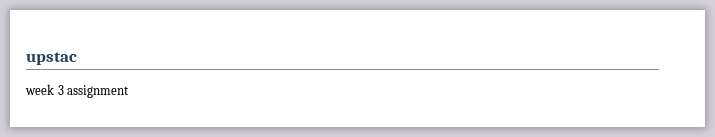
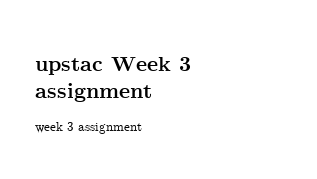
(77, 58) none -> [111,57,191,71] [35,83,152,102] Week 3 assignment

